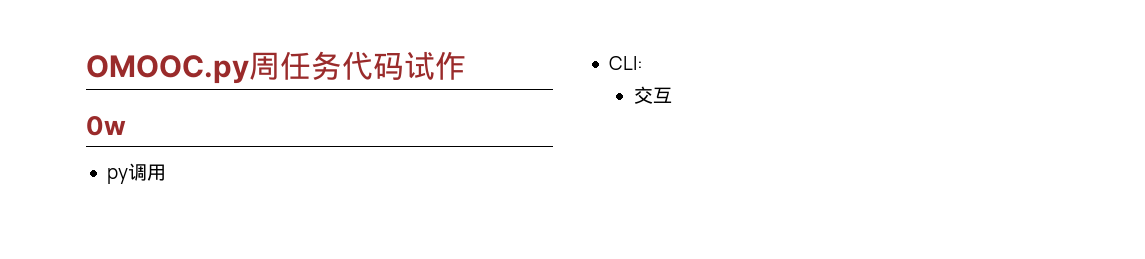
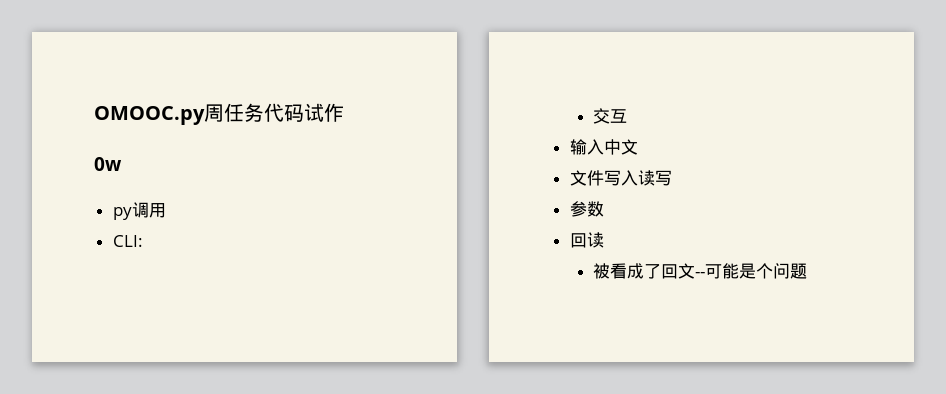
(672, 95) none -> [569,139,638,155] [569,170,672,186] [569,201,604,217] [569,232,604,248] [592,263,807,279] // 输入中文 // 文件写入读写 // 参数 // 回读 // 被看成了回文--可能是个问题

